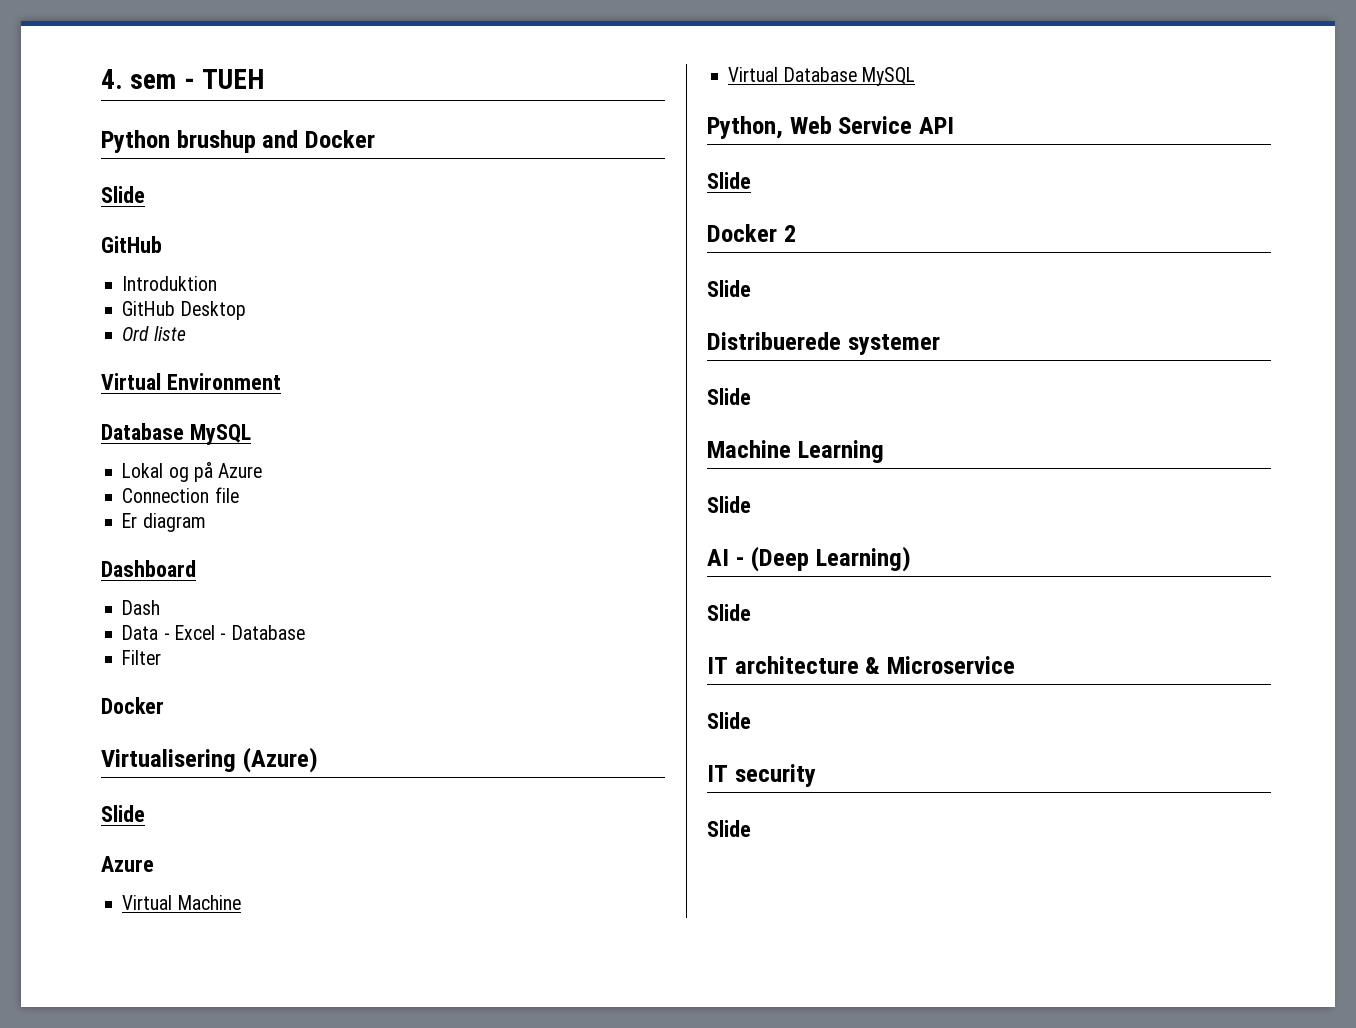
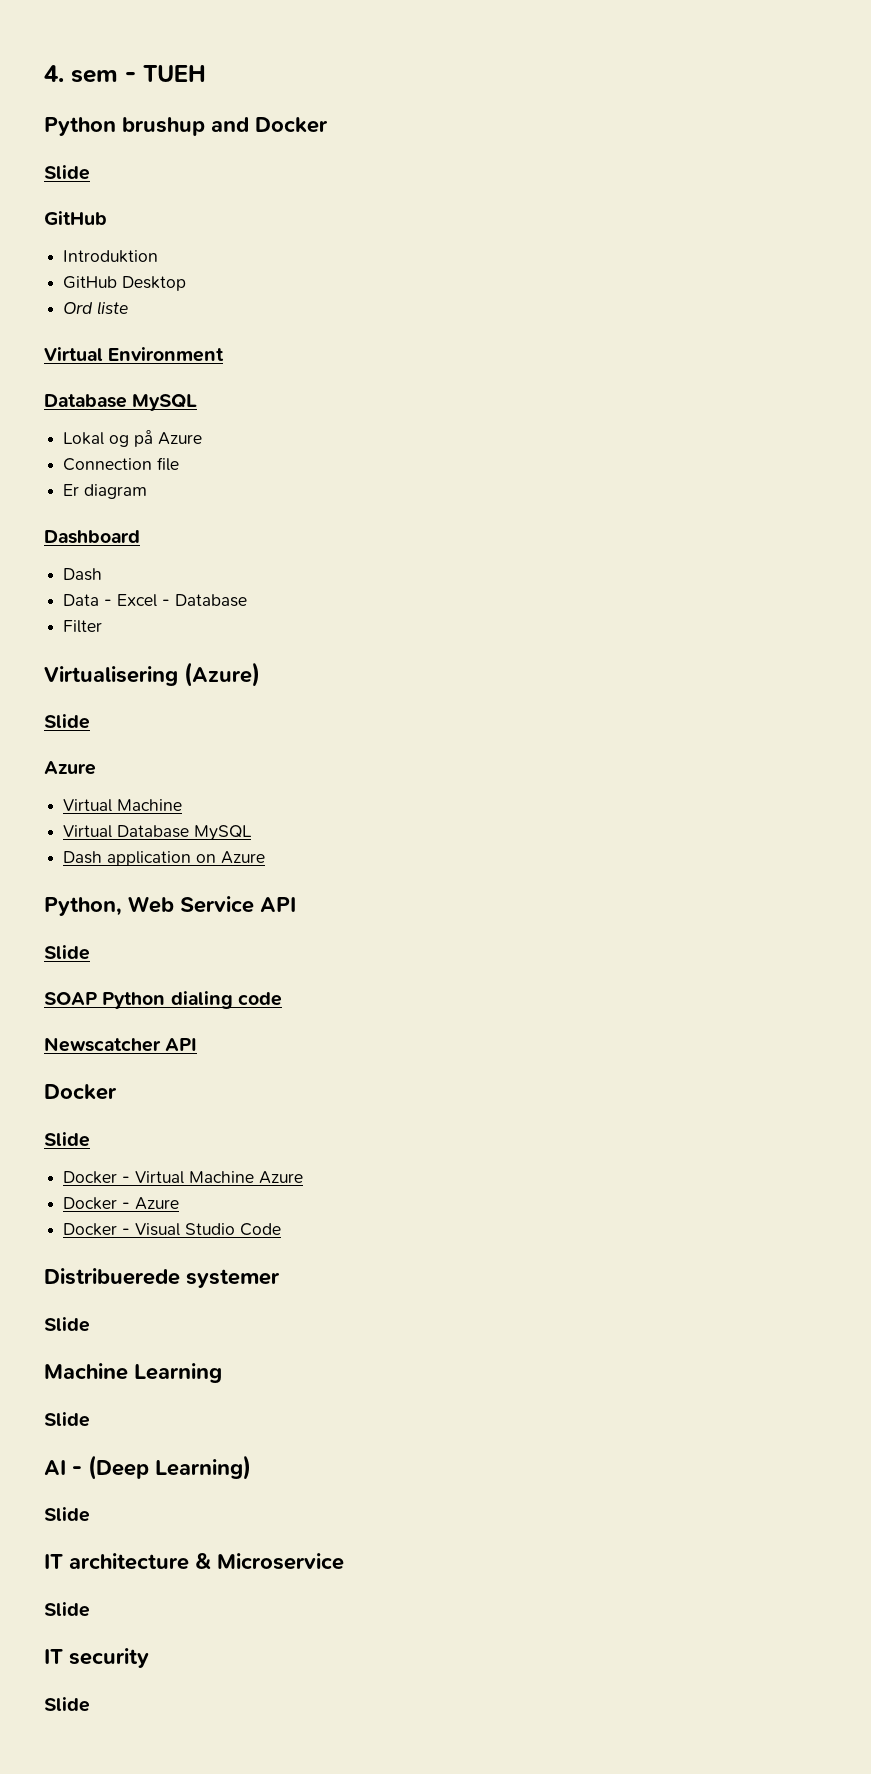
[101,697,164,714] // Docker -> (103, 626) none
(915, 76) none -> [63,851,266,866] // Dash application on Azure
[707,224,796,242] [707,280,751,297] // Docker 2 // Slide -> [44,991,282,1009] [44,1037,198,1052] [44,1084,117,1100] [44,1132,90,1147] [63,1171,304,1184] [63,1197,180,1210] [63,1223,282,1236] // SOAP Python dialing code // Newscatcher API // Docker // Slide // Docker - Virtual Machine Azure // Docker - Azure // Docker - Visual Studio Code

